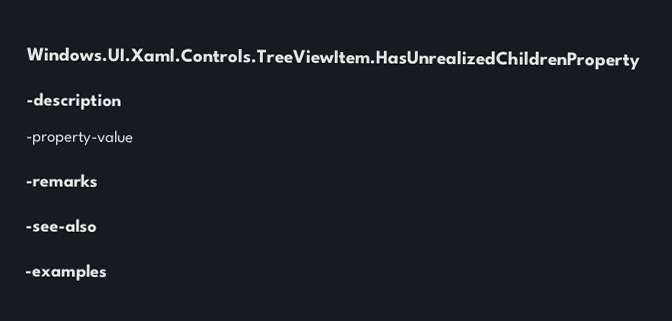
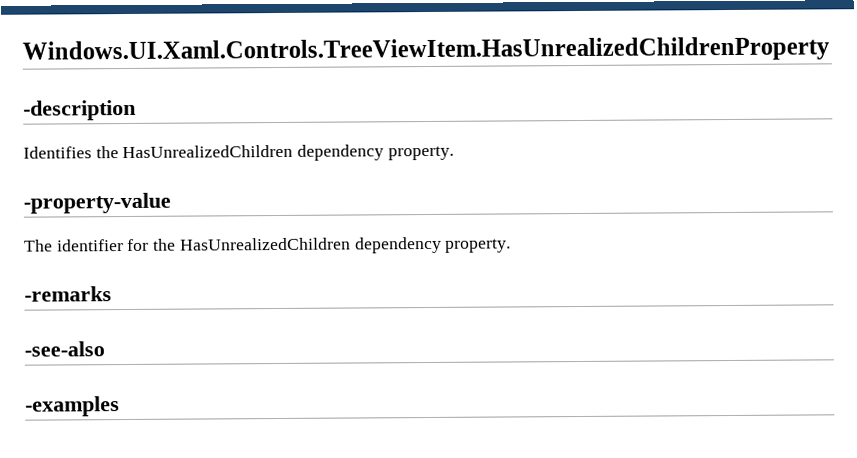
[26,129,134,147] -property-value -> [23,144,454,161] [23,192,171,214] [24,236,512,254] Identifies the HasUnrealizedChildren dependency property. // -property-value // The identifier for the HasUnrealizedChildren dependency property.

